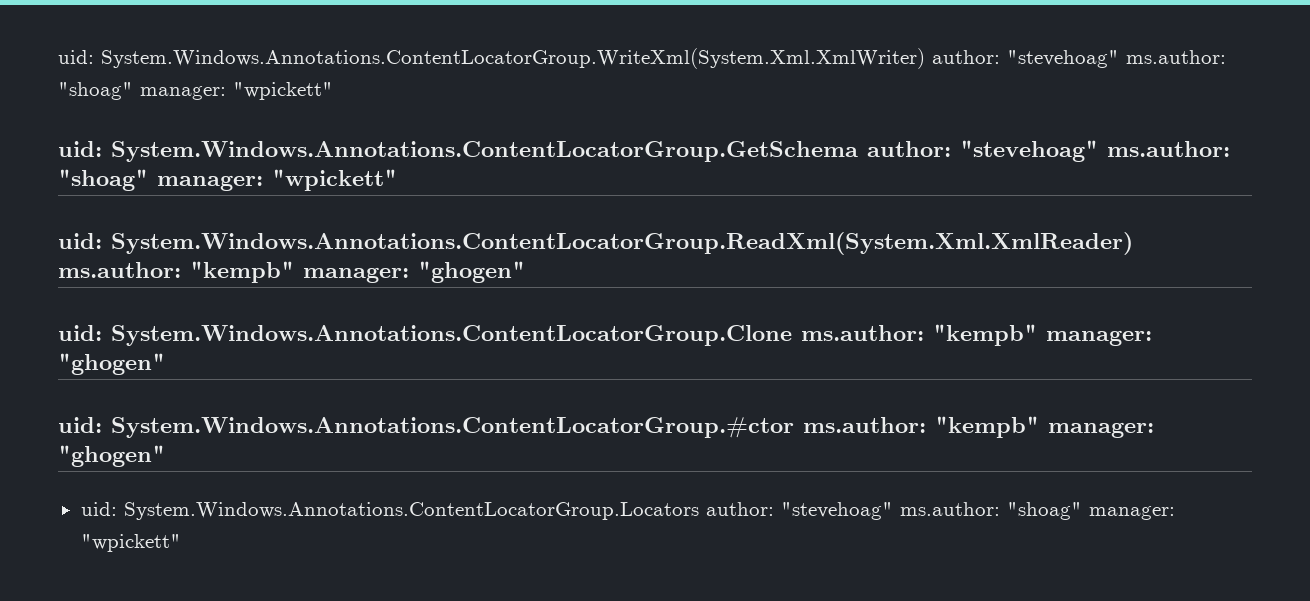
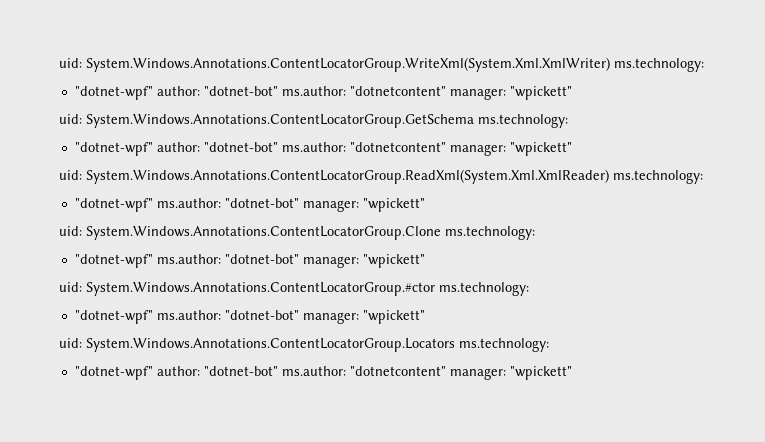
[932,50,1226,68] [58,82,333,100] [58,140,1230,162] [58,169,397,191] [58,232,1133,255] [58,261,525,283] [58,324,1152,346] [58,353,165,375] [58,416,1154,438] [58,445,165,467] [80,502,1082,520] author: "stevehoag" ms.author: "shoag" manager: "wpickett" // uid: System.Windows.Annotations.ContentLocatorGroup.GetSchema author: "stevehoag" ms.author: "shoag" manager: "wpickett" // uid: System.Windows.Annotations.ContentLocatorGroup.ReadXml(System.Xml.XmlReader) ms.author: "kempb" manager: "ghogen" // uid: System.Windows.Annotations.ContentLocatorGroup.Clone ms.author: "kempb" manager: "ghogen" // uid: System.Windows.Annotations.ContentLocatorGroup.#ctor ms.author: "kempb" manager: "ghogen" // uid: System.Windows.Annotations.ContentLocatorGroup.Locators author: "stevehoag" ms.author: "shoag" -> [614,58,704,72] [74,86,572,100] [59,114,568,128] [74,142,572,156] [59,169,703,184] [74,198,425,212] [59,226,535,240] [74,254,425,268] [59,282,529,296] [74,310,425,324] [59,338,549,352] [74,366,446,380] ms.technology: // "dotnet-wpf" author: "dotnet-bot" ms.author: "dotnetcontent" manager: "wpickett" // uid: System.Windows.Annotations.ContentLocatorGroup.GetSchema ms.technology: // "dotnet-wpf" author: "dotnet-bot" ms.author: "dotnetcontent" manager: "wpickett" // uid: System.Windows.Annotations.ContentLocatorGroup.ReadXml(System.Xml.XmlReader) ms.technology: // "dotnet-wpf" ms.author: "dotnet-bot" manager: "wpickett" // uid: System.Windows.Annotations.ContentLocatorGroup.Clone ms.technology: // "dotnet-wpf" ms.author: "dotnet-bot" manager: "wpickett" // uid: System.Windows.Annotations.ContentLocatorGroup.#ctor ms.technology: // "dotnet-wpf" ms.author: "dotnet-bot" manager: "wpickett" // uid: System.Windows.Annotations.ContentLocatorGroup.Locators ms.technology: // "dotnet-wpf" author: "dotnet-bot" ms.author: "dotnetcontent"

